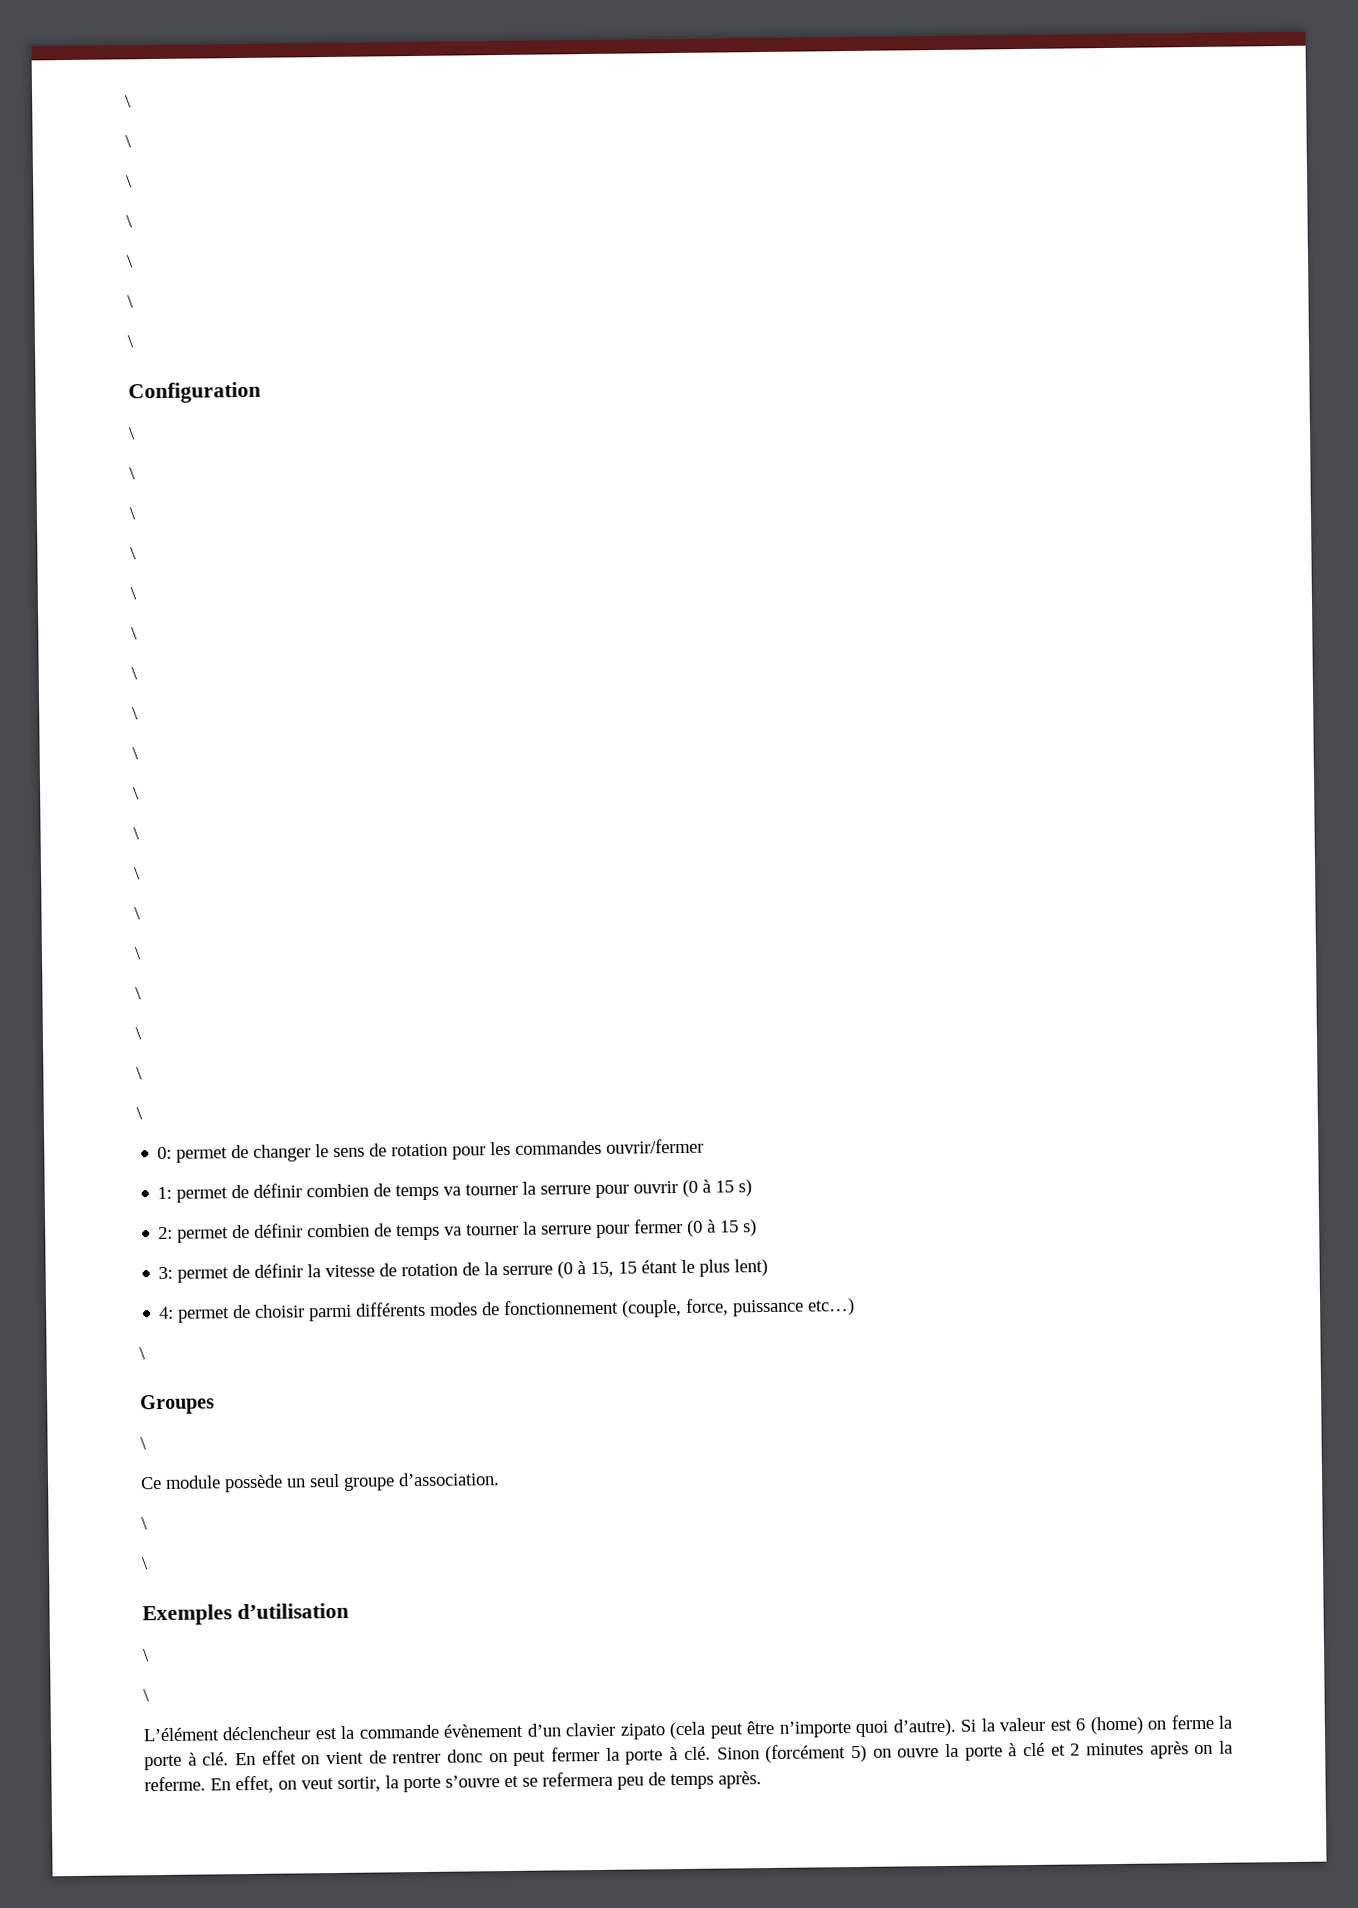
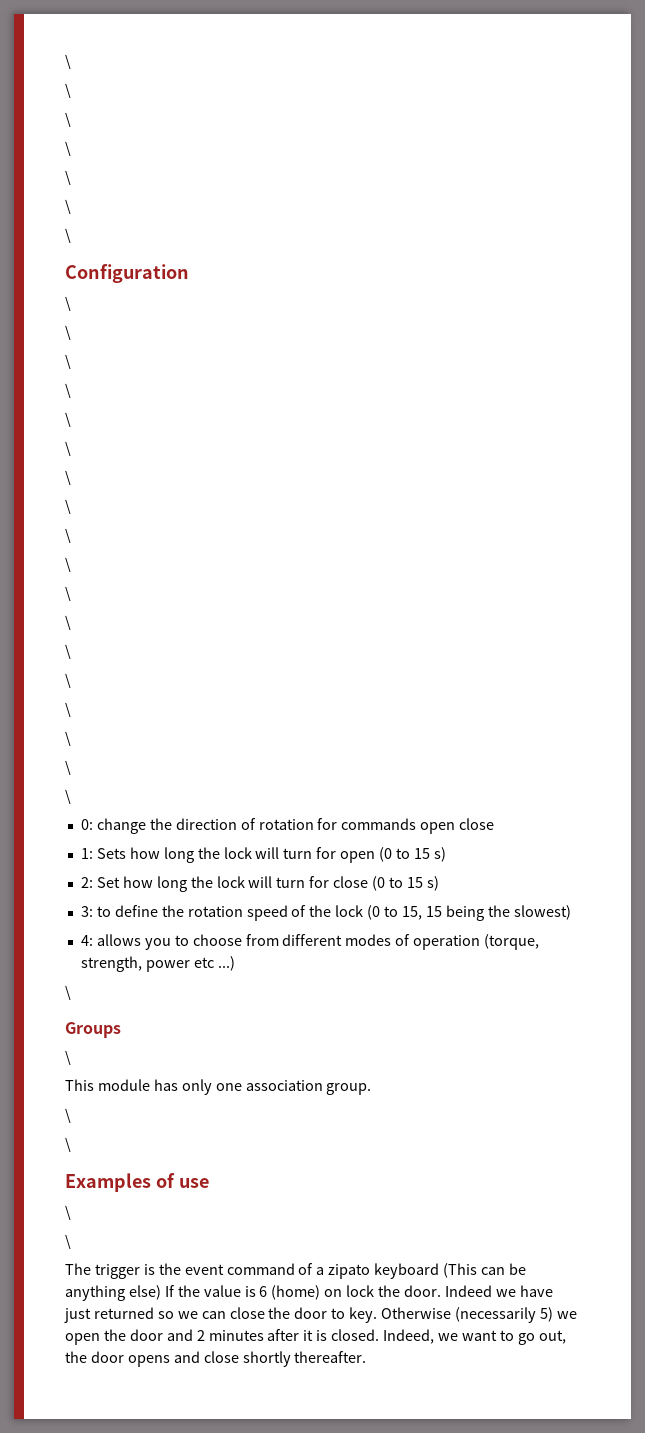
[176,1138,705,1163] [157,1179,753,1203] [158,1218,758,1243] [158,1258,769,1283] [159,1297,856,1323] [139,1347,146,1360] [140,1394,215,1415] [140,1437,147,1450] [140,1472,500,1493] [141,1517,148,1530] [141,1557,149,1570] [142,1602,349,1626] [142,1649,150,1662] [143,1689,150,1702] [143,1714,1233,1742] [144,1740,1233,1771] [144,1771,762,1794] permet de changer le sens de rotation pour les commandes ouvrir/fermer // 1: permet de définir combien de temps va tourner la serrure pour ouvrir (0 à 15 s) // 2: permet de définir combien de temps va tourner la serrure pour fermer (0 à 15 s) // 3: permet de définir la vitesse de rotation de la serrure (0 à 15, 15 étant le plus lent) // 4: permet de choisir parmi différents modes de fonctionnement (couple, force, puissance etc…) // \ // Groupes // \ // Ce module possède un seul groupe d’association. // \ // \ // Exemples d’utilisation // \ // \ // L’élément déclencheur est la commande évènement d’un clavier zipato (cela peut être n’importe quoi d’autre). Si la valeur est 6 (home) on ferme la porte à clé. En effet on vient de rentrer donc on peut fermer la porte à clé. Sinon (forcément 5) on ouvre la porte à clé et 2 minutes après on la referme. En effet, on veut sortir, la porte s’ouvre et se refermera peu de temps après. -> [96,818,495,834] [80,847,446,863] [80,876,439,892] [80,905,571,921] [80,934,540,950] [80,956,235,972] [65,985,71,1000] [65,1022,121,1038] [65,1050,71,1065] [65,1079,372,1095] [65,1108,71,1123] [65,1137,71,1152] [65,1173,209,1192] [65,1205,71,1220] [65,1234,71,1249] [65,1263,526,1279] [65,1285,553,1301] [64,1307,577,1323] [65,1329,566,1345] [65,1351,367,1367] change the direction of rotation for commands open close // 1: Sets how long the lock will turn for open (0 to 15 s) // 2: Set how long the lock will turn for close (0 to 15 s) // 3: to define the rotation speed of the lock (0 to 15, 15 being the slowest) // 4: allows you to choose from different modes of operation (torque, strength, power etc ...) // \ // Groups // \ // This module has only one association group. // \ // \ // Examples of use // \ // \ // The trigger is the event command of a zipato keyboard (This can be anything else) If the value is 6 (home) on lock the door. Indeed we have just returned so we can close the door to key. Otherwise (necessarily 5) we open the door and 2 minutes after it is closed. Indeed, we want to go out, the door opens and close shortly thereafter.

